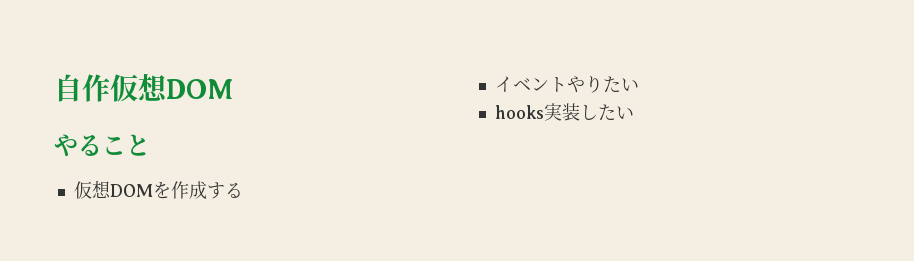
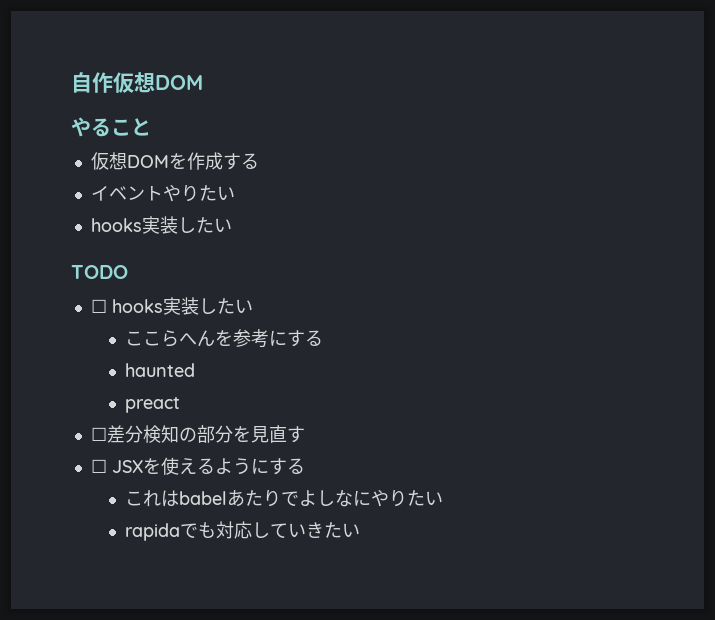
(634, 113) none -> [71,265,128,279] [90,297,253,315] [124,329,323,348] [124,363,195,377] [124,397,180,413] [90,425,305,443] [90,457,305,475] [124,489,443,507] [124,521,360,541] // TODO // ☐ hooks実装したい // ここらへんを参考にする // haunted // preact // ☐差分検知の部分を見直す // ☐ JSXを使えるようにする // これはbabelあたりでよしなにやりたい // rapidaでも対応していきたい

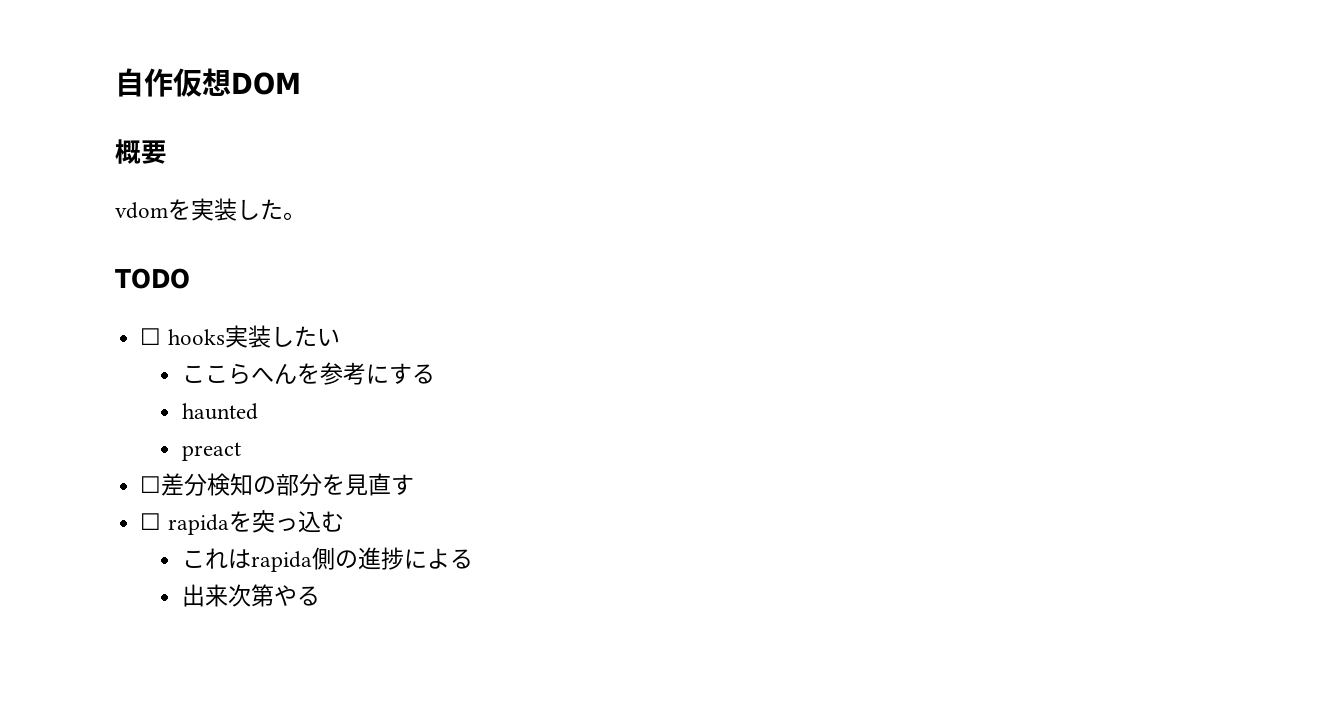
[71,117,151,137] [90,152,259,170] [90,184,235,202] [90,216,232,234] やること // 仮想DOMを作成する // イベントやりたい // hooks実装したい -> [115,139,167,164] [115,198,306,221] 概要 // vdomを実装した。
[111,457,305,475] [124,489,443,507] [124,521,360,541] JSXを使えるようにする // これはbabelあたりでよしなにやりたい // rapidaでも対応していきたい -> [167,510,344,535] [181,547,473,572] [181,584,320,607] rapidaを突っ込む // これはrapida側の進捗による // 出来次第やる

